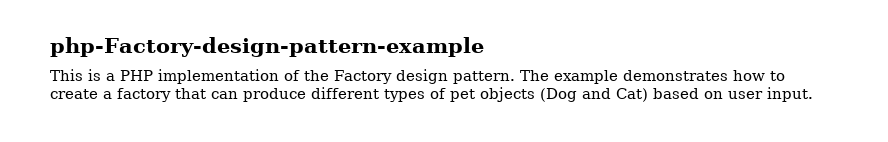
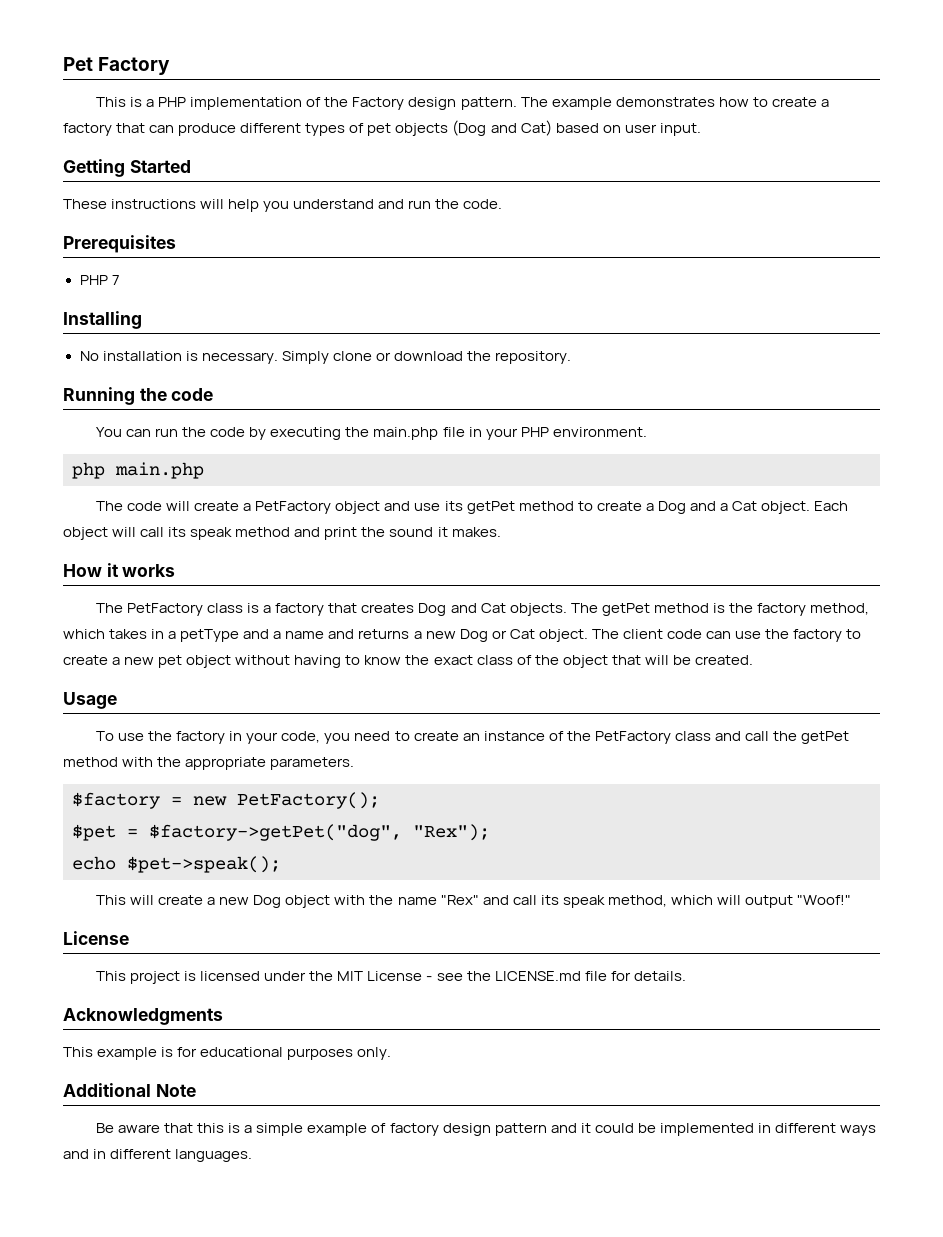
[50,37,484,57] php-Factory-design-pattern-example -> [63,57,171,75] Pet Factory
(813, 94) none -> [63,159,191,177] [63,199,503,212] [63,235,176,253] [79,275,120,285] [63,311,142,329] [79,351,571,364] [63,387,214,405] [96,427,647,440] [72,462,204,479] [96,501,849,514] [63,527,501,540] [63,563,176,577] [96,603,869,616] [63,629,862,642] [63,655,753,668] [63,692,117,709] [96,731,850,744] [63,757,355,770] [72,792,380,809] [72,824,490,841] [72,856,281,873] [96,895,852,908] [63,931,129,945] [96,971,686,984] [63,1008,223,1025] [63,1047,392,1060] [63,1083,196,1097] [96,1123,877,1136] [63,1149,253,1162] // Getting Started // These instructions will help you understand and run the code. // Prerequisites // PHP 7 // Installing // No installation is necessary. Simply clone or download the repository. // Running the code // You can run the code by executing the main.php file in your PHP environment. // php main.php // The code will create a PetFactory object and use its getPet method to create a Dog and a Cat object. Each object will call its speak method and print the sound it makes. // How it works // The PetFactory class is a factory that creates Dog and Cat objects. The getPet method is the factory method, which takes in a petType and a name and returns a new Dog or Cat object. The client code can use the factory to create a new pet object without having to know the exact class of the object that will be created. // Usage // To use the factory in your code, you need to create an instance of the PetFactory class and call the getPet method with the appropriate parameters. // $factory = new PetFactory(); // $pet = $factory->getPet("dog", "Rex"); // echo $pet->speak(); // This will create a new Dog object with the name "Rex" and call its speak method, which will output "Woof!" // License // This project is licensed under the MIT License - see the LICENSE.md file for details. // Acknowledgments // This example is for educational purposes only. // Additional Note // Be aware that this is a simple example of factory design pattern and it could be implemented in different ways and in different languages.

